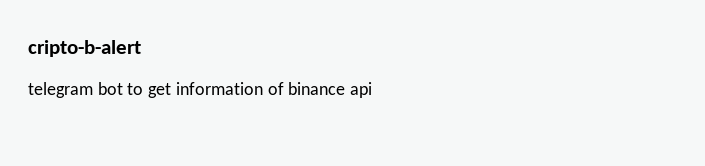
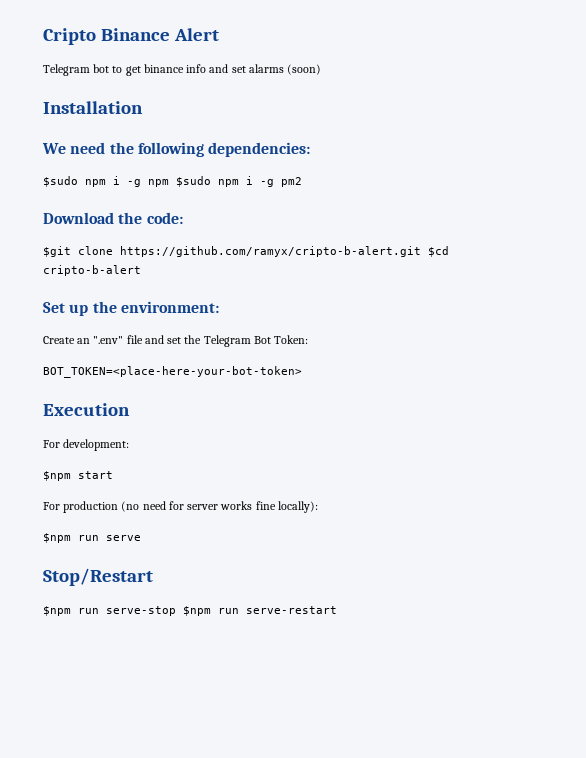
[28,40,141,57] [28,82,373,98] cripto-b-alert // telegram bot to get information of binance api -> [43,28,219,45] [43,64,322,76] [43,101,143,114] [42,142,311,157] [43,176,302,187] [43,212,183,224] [43,246,449,257] [43,265,141,276] [43,301,219,316] [43,335,309,347] [43,366,302,378] [43,403,130,416] [43,439,130,451] [43,471,113,481] [43,501,318,513] [43,533,141,543] [43,568,153,586] [43,606,337,616] Cripto Binance Alert // Telegram bot to get binance info and set alarms (soon) // Installation // We need the following dependencies: // $sudo npm i -g npm $sudo npm i -g pm2 // Download the code: // $git clone https://github.com/ramyx/cripto-b-alert.git $cd cripto-b-alert // Set up the environment: // Create an ".env" file and set the Telegram Bot Token: // BOT_TOKEN=<place-here-your-bot-token> // Execution // For development: // $npm start // For production (no need for server works fine locally): // $npm run serve // Stop/Restart // $npm run serve-stop $npm run serve-restart

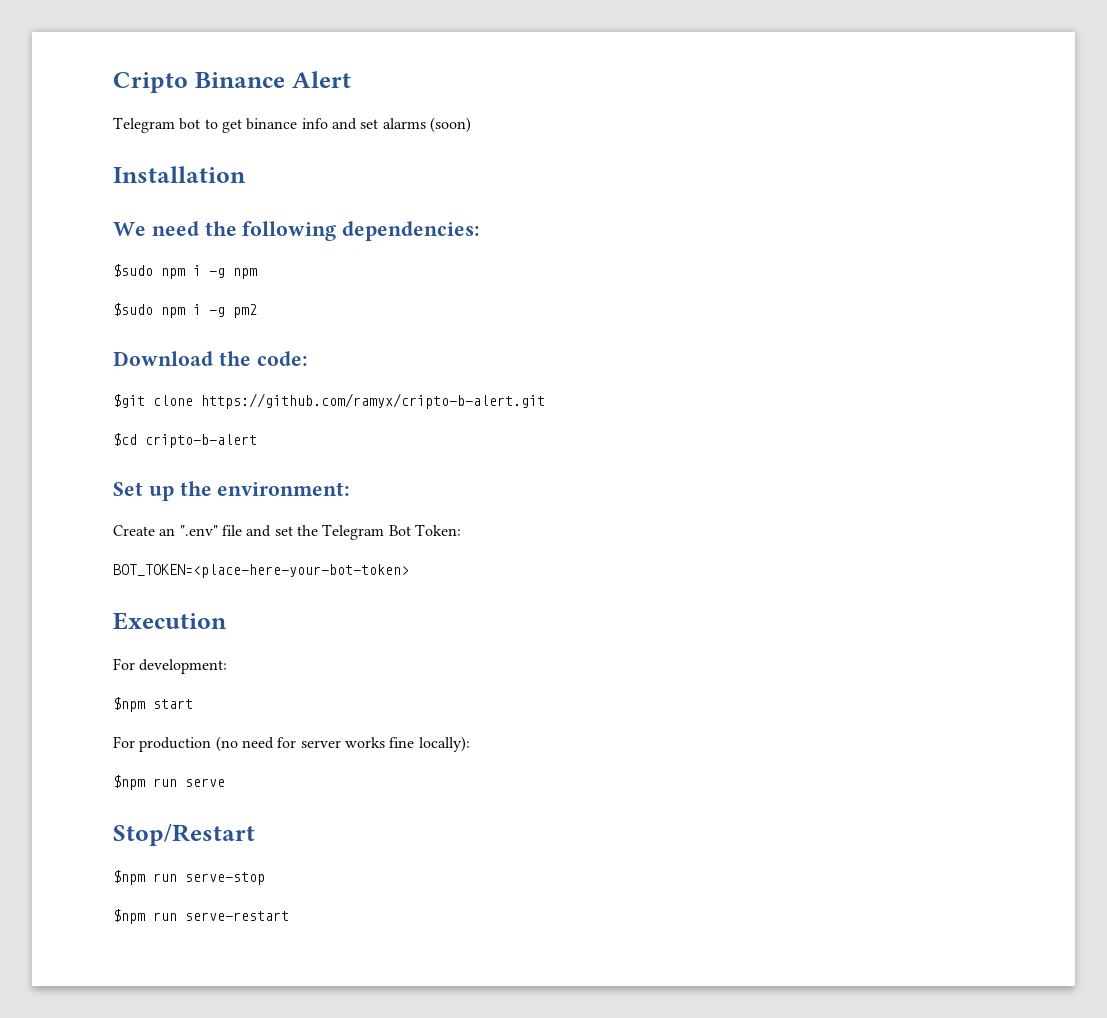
(169, 183) none -> (257, 273) //
(421, 251) none -> (545, 401) //
(176, 611) none -> (265, 878) //

